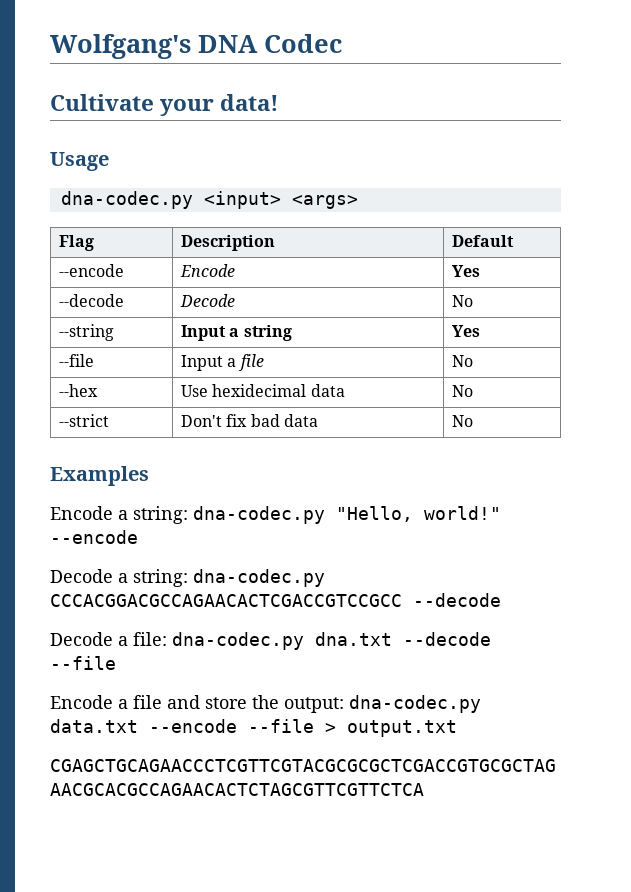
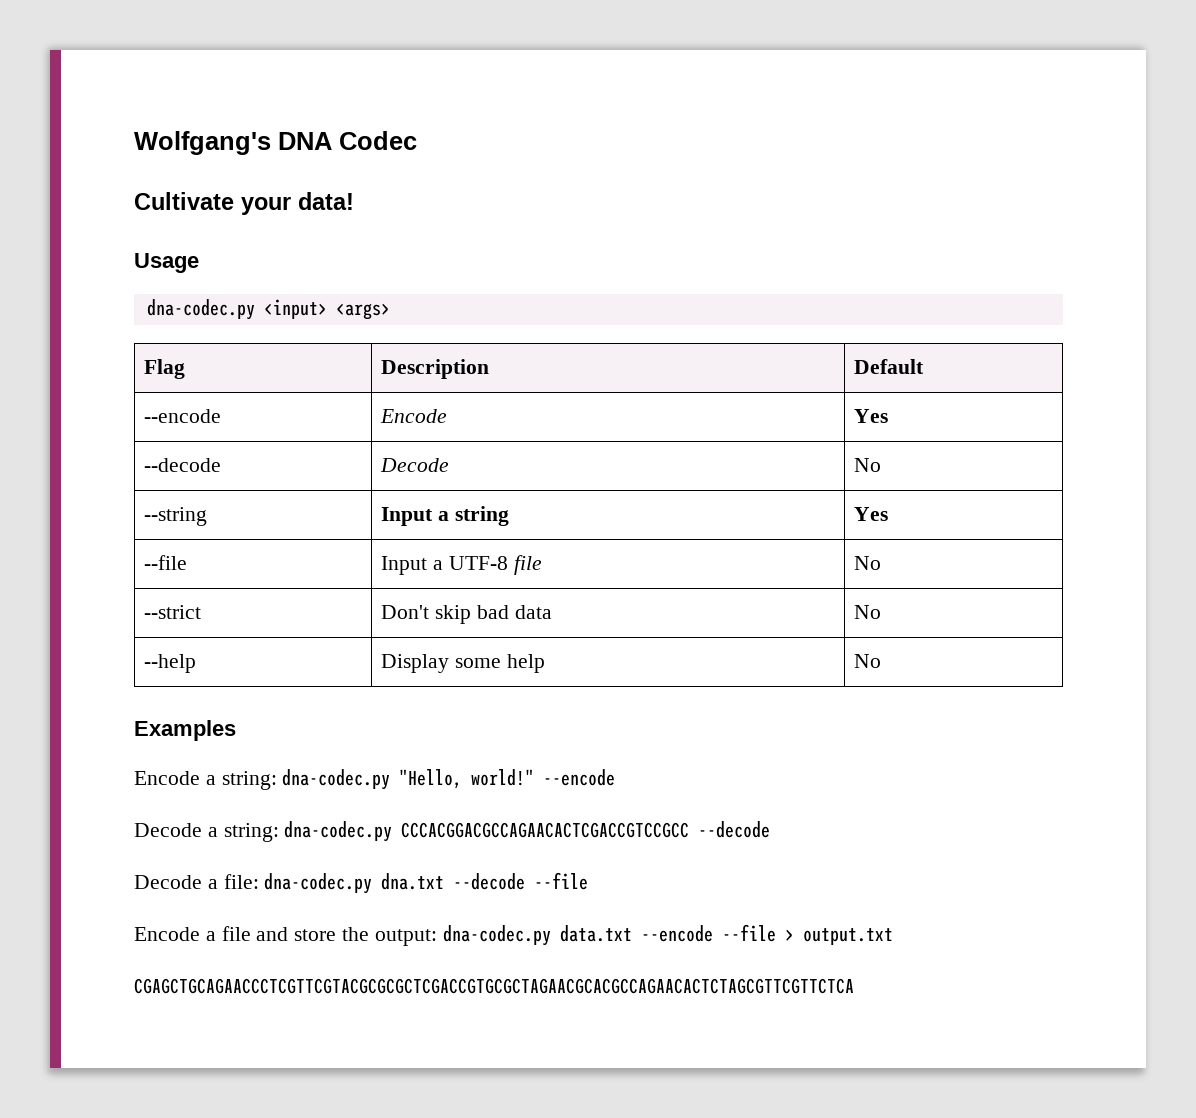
(237, 362) none -> [449,556,509,570] UTF-8
[59,384,99,397] [181,384,345,397] [452,385,474,397] // --hex | Use hexidecimal data | No -> (882, 563) none
[226,414,248,427] fix -> [435,605,472,624] skip
(474, 421) none -> [144,654,197,673] [381,654,546,673] [854,654,882,668] // --help | Display some help | No

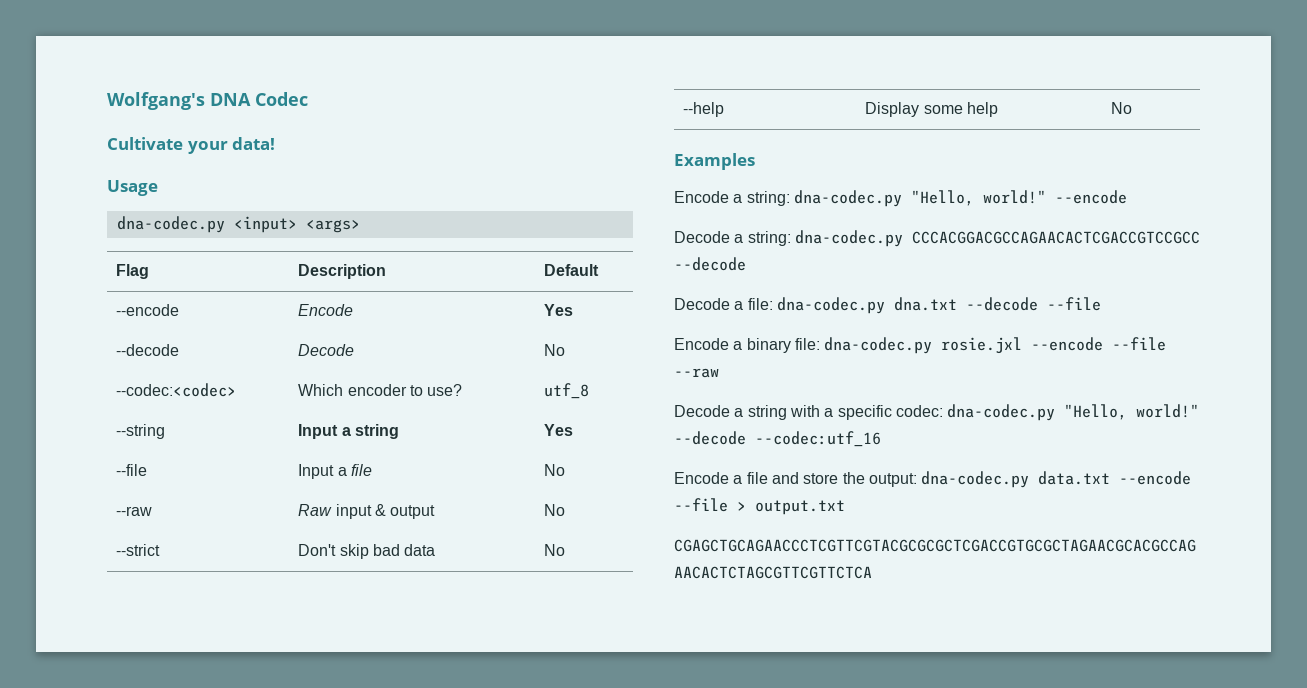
(882, 465) none -> [116,383,237,397] [298,384,463,396] [544,383,590,399] // --codec:<codec> | Which encoder to use? | utf_8
[449,556,509,570] UTF-8 -> (347, 471) none
(882, 563) none -> [116,506,153,516] [298,504,436,519] [544,504,566,516] // --raw | Raw input & output | No
(589, 881) none -> [674,337,1167,354] [674,368,719,378] [674,404,1200,421] [674,431,881,447] // Encode a binary file: dna-codec.py rosie.jxl --encode --file --raw // Decode a string with a specific codec: dna-codec.py "Hello, world!" --decode --codec:utf_16

